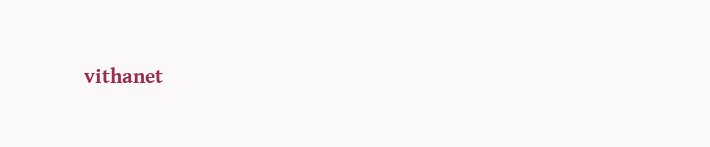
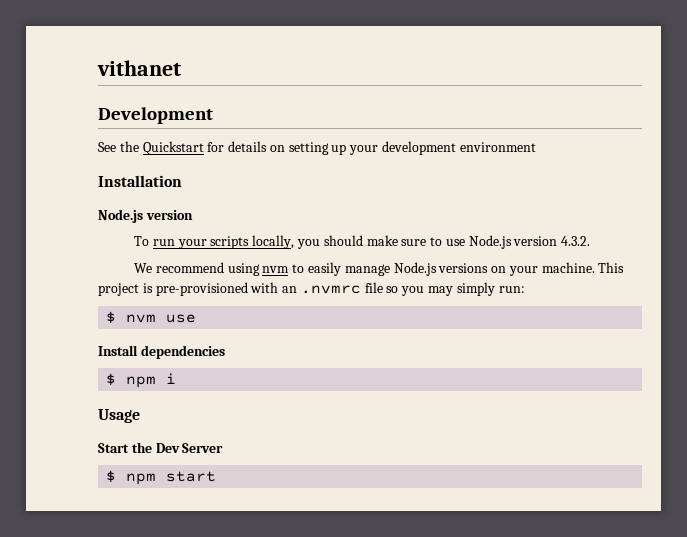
(163, 75) none -> [98,107,213,124] [98,141,536,155] [98,175,182,187] [98,209,193,223] [134,235,591,249] [134,262,625,276] [98,282,525,296] [106,311,197,323] [98,345,225,359] [106,373,177,388] [98,409,140,423] [98,442,224,453] [106,470,217,485] // Development // See the Quickstart for details on setting up your development environment // Installation // Node.js version // To run your scripts locally, you should make sure to use Node.js version 4.3.2. // We recommend using nvm to easily manage Node.js versions on your machine. This project is pre-provisioned with an .nvmrc file so you may simply run: // $ nvm use // Install dependencies // $ npm i // Usage // Start the Dev Server // $ npm start

